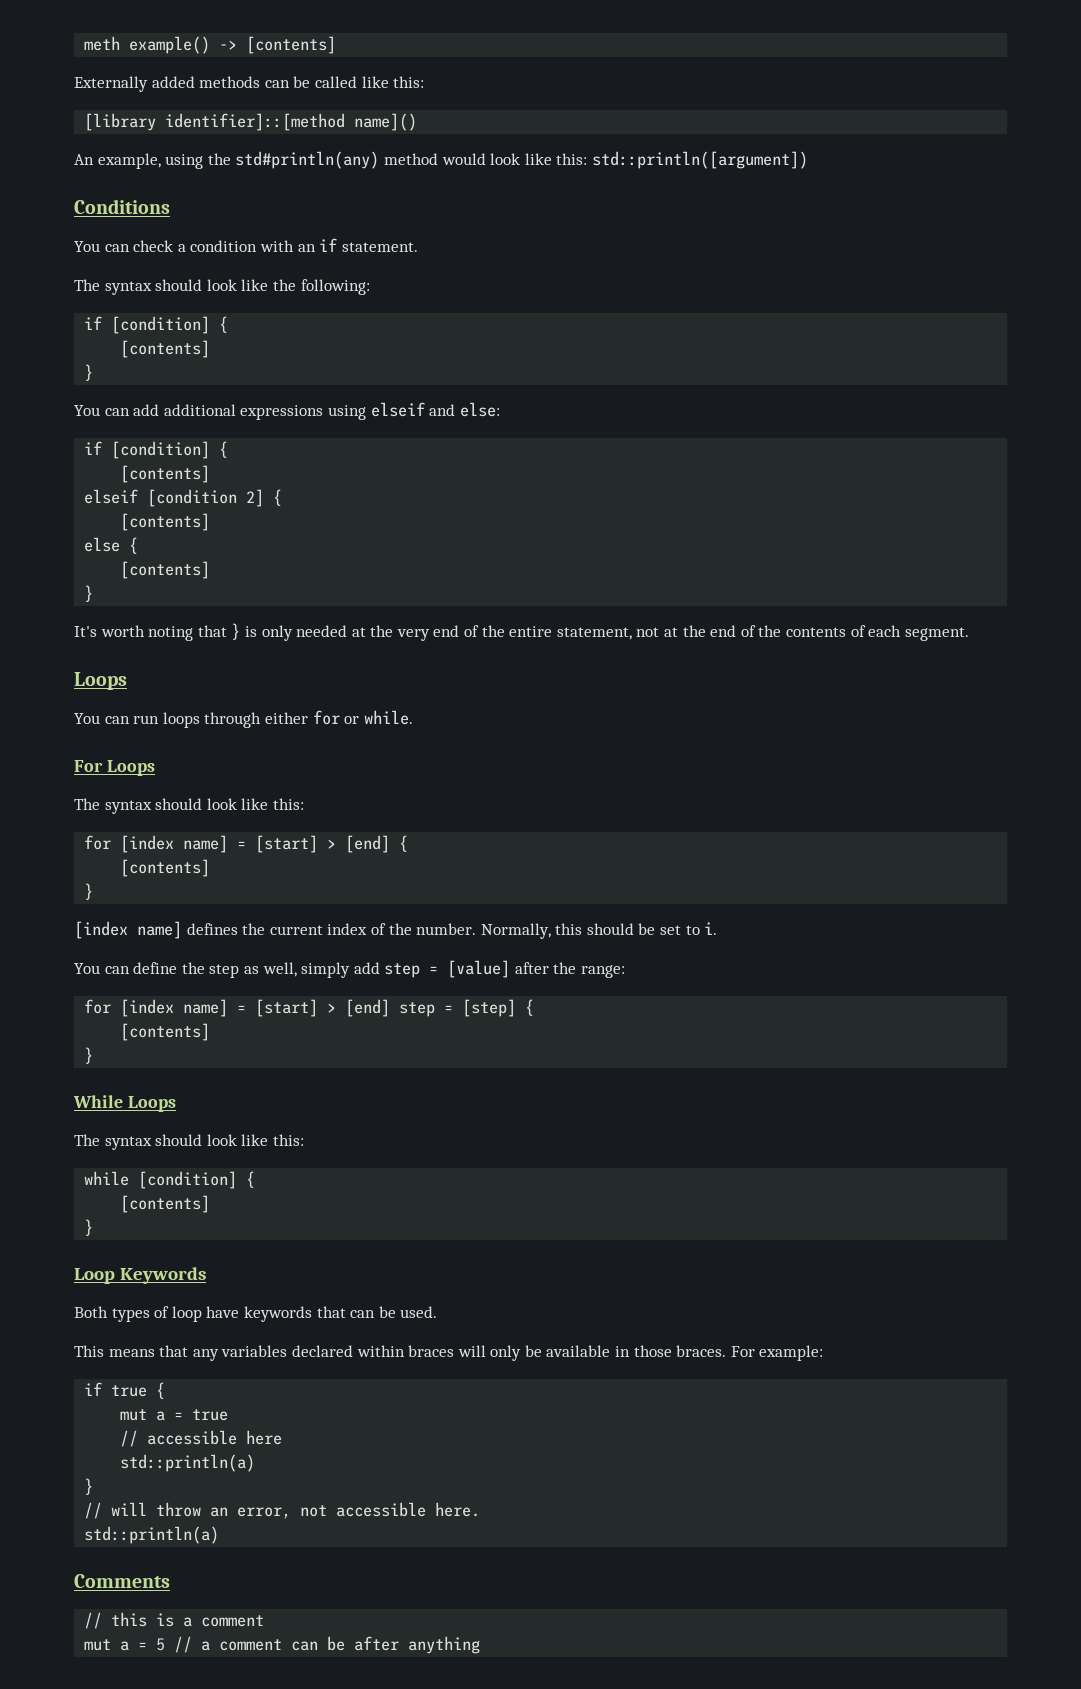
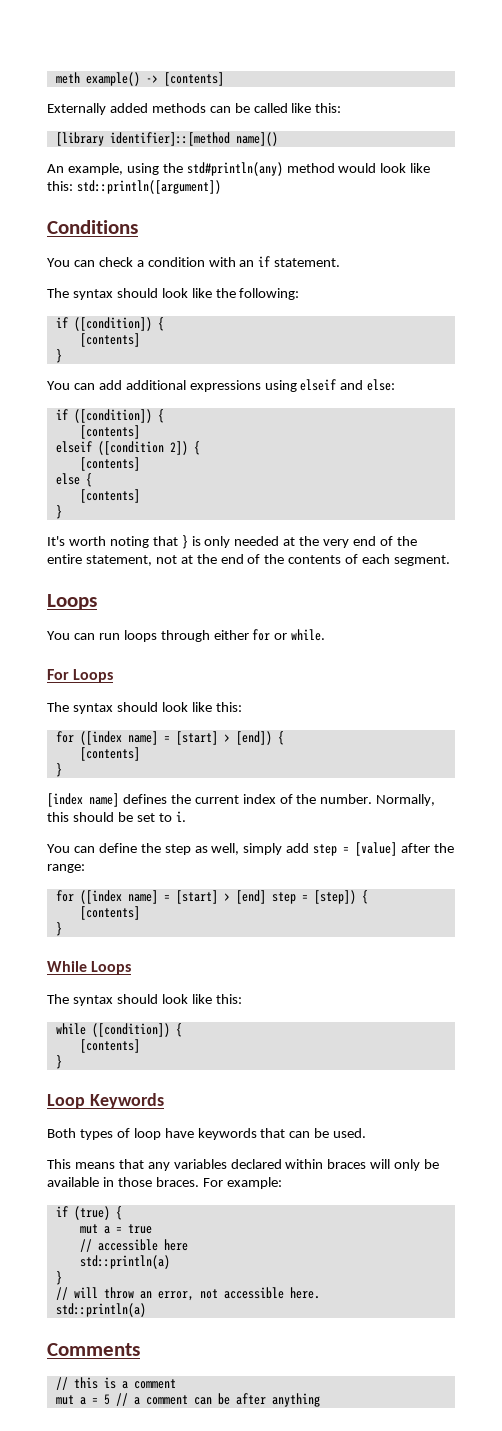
[111,316,211,334] [condition] -> [73,317,152,331] ([condition])
[111,441,211,459] [condition] -> [73,409,152,423] ([condition])
[147,489,265,507] [condition 2] -> [97,441,188,455] ([condition 2])
[120,835,391,853] [index name] = [start] > [end] -> [79,731,272,745] ([index name] = [start] > [end])
[120,999,175,1017] [index -> [79,890,122,904] ([index
[462,999,517,1017] [step] -> [313,890,356,904] [step])
[138,1171,238,1189] [condition] -> [91,1023,170,1037] ([condition])
[111,1385,148,1397] true -> [73,1206,110,1220] (true)

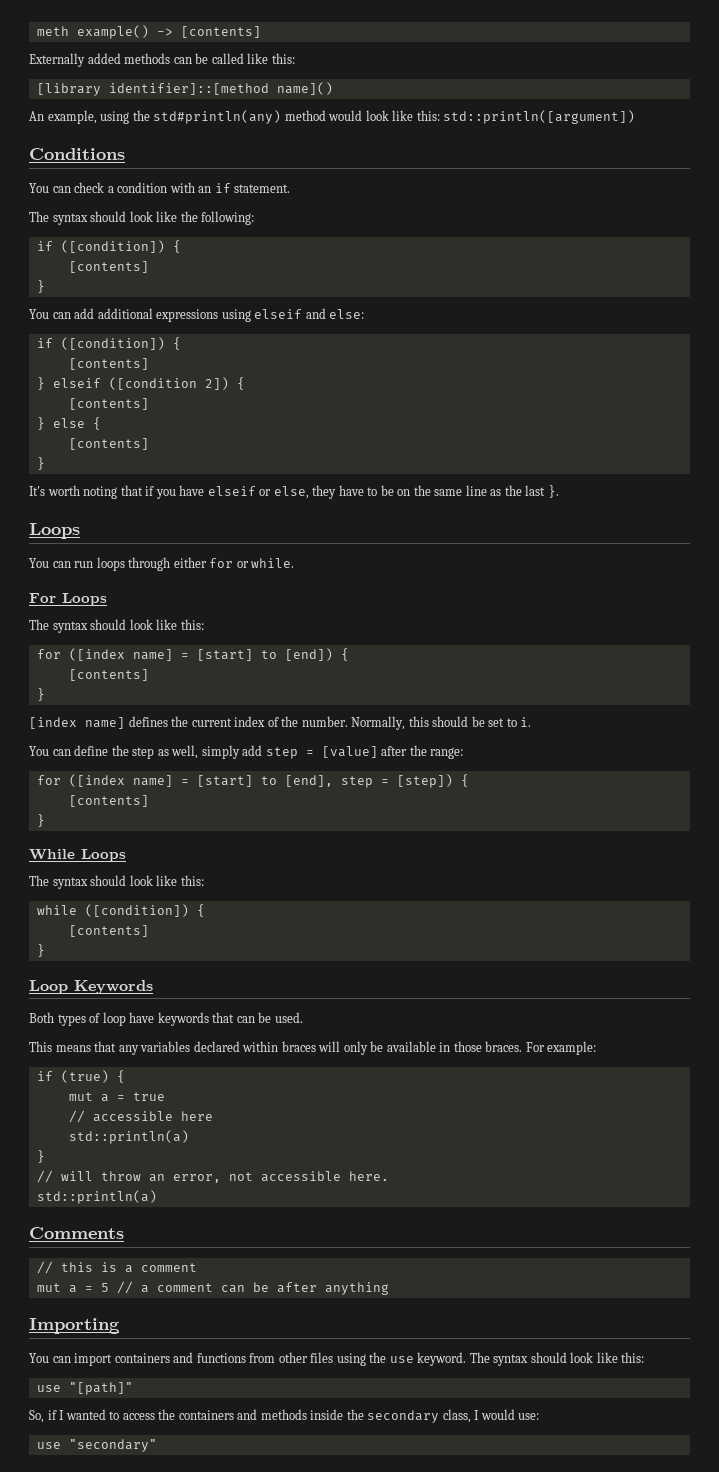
(140, 432) none -> [36,377,45,390] }
(140, 464) none -> [36,417,45,430] }
[181,535,417,549] [47,554,451,566] } is only needed at the very end of the entire statement, not at the end of the contents of each segment. -> [145,485,559,499] if you have elseif or else, they have to be on the same line as the last }.
[223,734,230,742] > -> [260,650,277,659] to
[223,890,266,904] > [end] -> [260,775,333,787] to [end],
(320, 1400) none -> [29,1318,120,1334] [29,1352,645,1366] [36,1382,133,1395] [29,1409,540,1423] [36,1439,157,1452] // Importing // You can import containers and functions from other files using the use keyword. The syntax should look like this: // use "[path]" // So, if I wanted to access the containers and methods inside the secondary class, I would use: // use "secondary"

